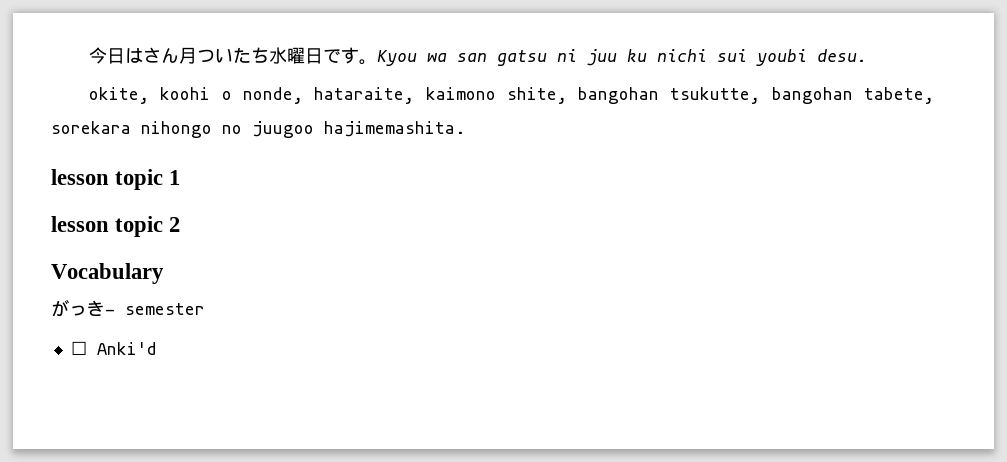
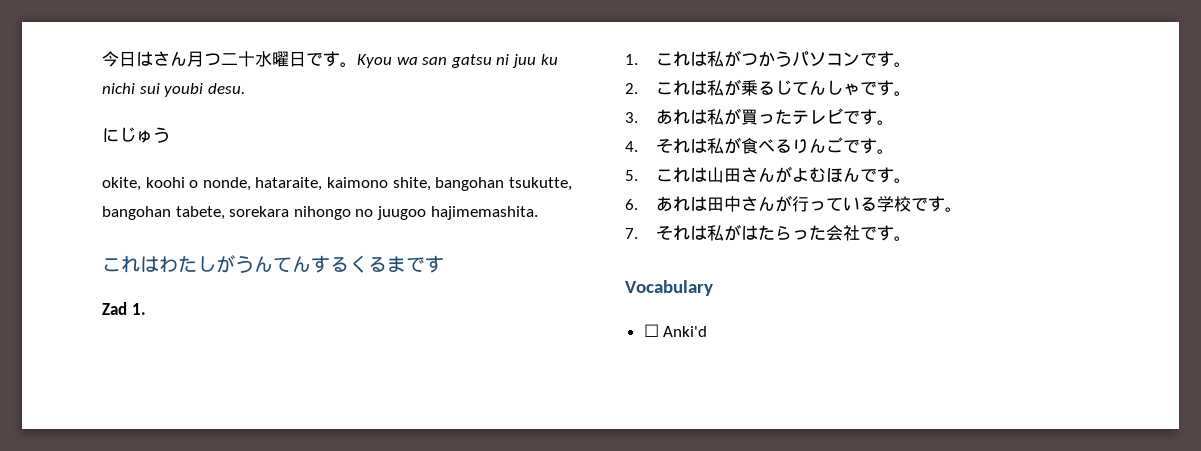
[215,47,270,63] いたち -> [221,51,255,67] 二十
(868, 55) none -> [102,127,170,143] // にじゅう
[51,169,181,190] [51,216,181,237] [51,263,164,284] [51,299,205,317] lesson topic 1 // lesson topic 2 // Vocabulary // がっき- semester -> [102,255,444,273] [102,302,146,315] [625,50,911,67] [625,79,911,96] [625,108,894,125] [625,137,894,154] [625,166,911,183] [625,195,962,212] [625,224,911,241] [625,280,713,296] これはわたしがうんてんするくるまです // Zad 1. // 1.これは私がつかうパソコンです。 // 2.これは私が乗るじてんしゃです。 // 3.あれは私が買ったテレビです。 // 4.それは私が食べるりんごです。 // 5.これは山田さんがよむほんです。 // 6.あれは田中さんが行っている学校です。 // 7.それは私がはたらった会社です。 // Vocabulary

